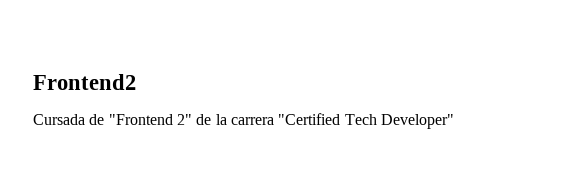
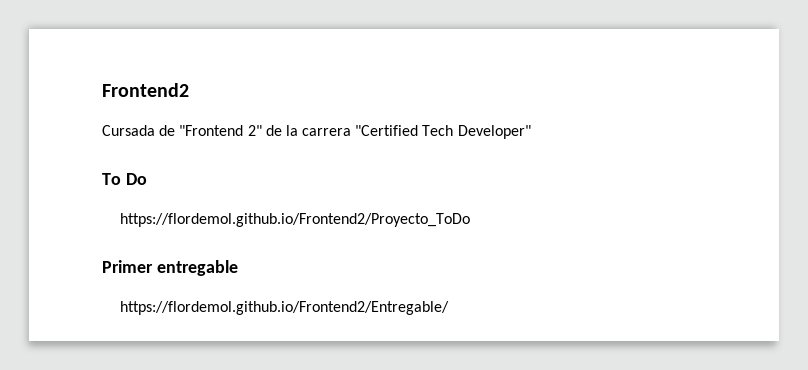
(454, 121) none -> [102,173,147,185] [119,213,470,227] [102,260,238,276] [119,301,449,315] // To Do // https://flordemol.github.io/Frontend2/Proyecto_ToDo // Primer entregable // https://flordemol.github.io/Frontend2/Entregable/

